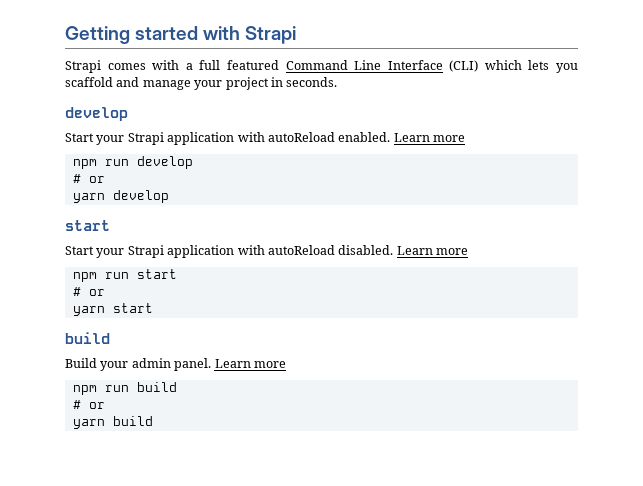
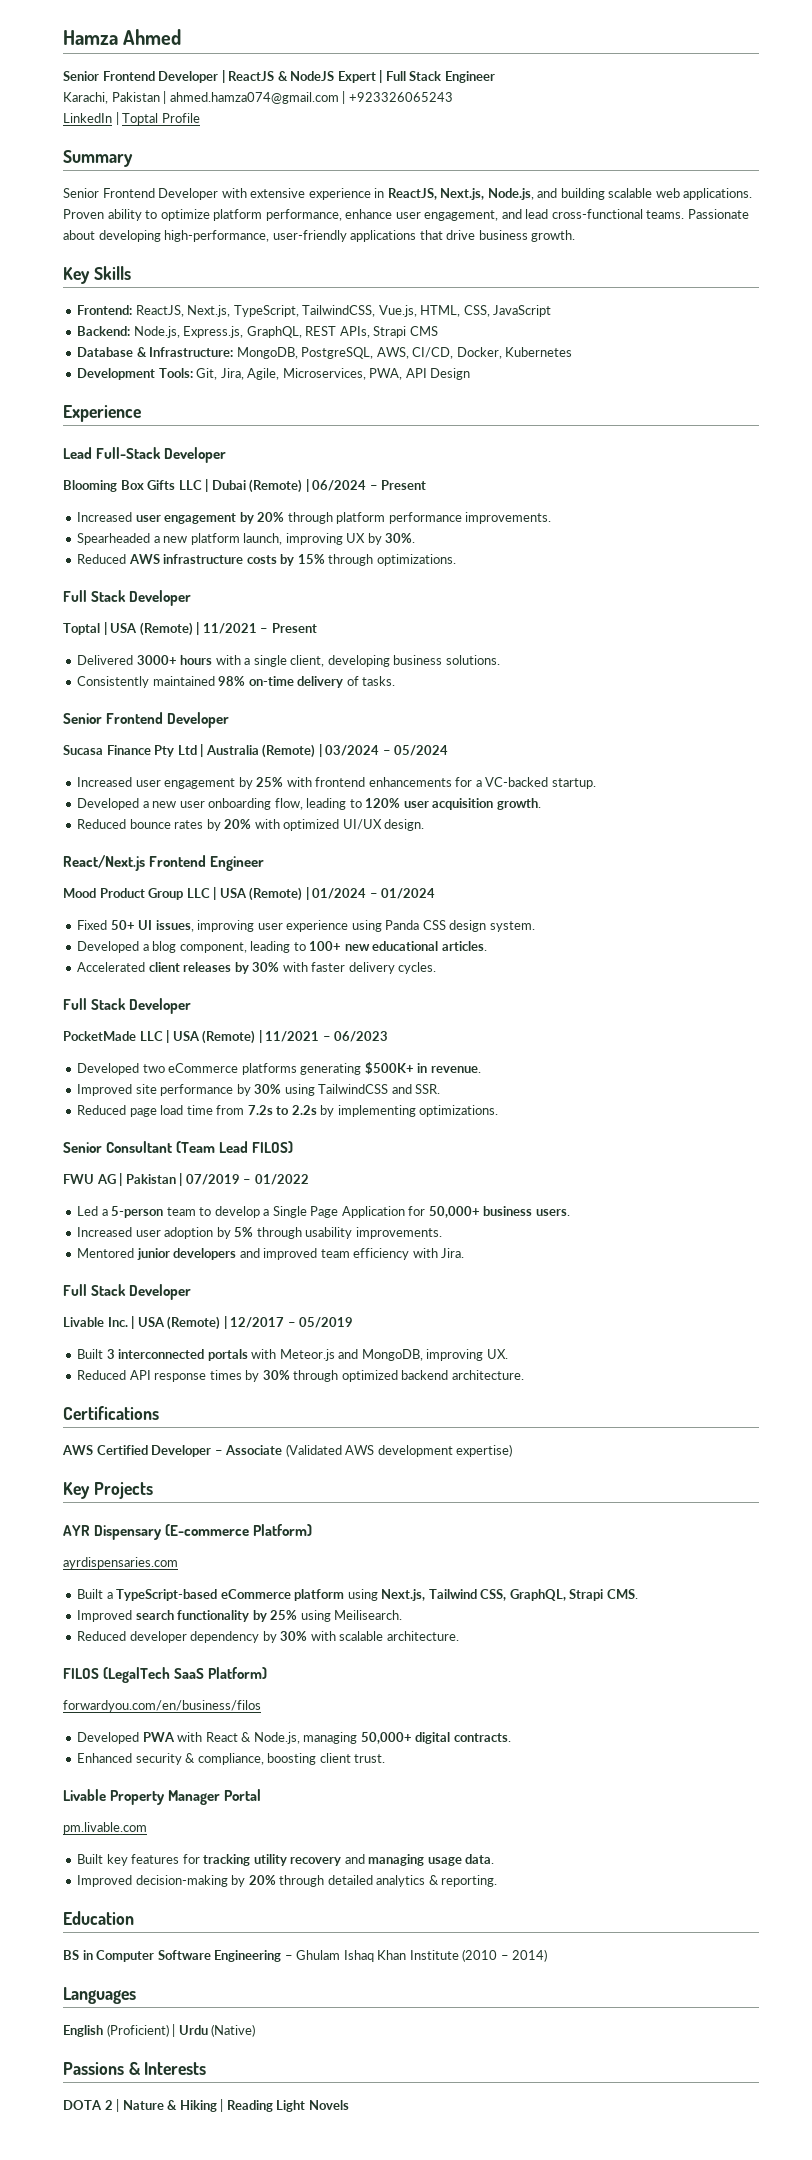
[65,26,297,44] [65,60,578,73] [65,77,338,90] [65,107,128,121] [65,132,465,145] [72,156,193,169] [72,174,105,183] [72,190,169,203] [65,220,110,231] [65,245,468,258] [72,269,177,282] [72,287,105,296] [72,303,153,316] [65,332,110,344] [65,358,286,371] [72,382,177,395] [72,400,105,409] [72,416,153,429] Getting started with Strapi // Strapi comes with a full featured Command Line Interface (CLI) which lets you scaffold and manage your project in seconds. // develop // Start your Strapi application with autoReload enabled. Learn more // npm run develop // # or // yarn develop // start // Start your Strapi application with autoReload disabled. Learn more // npm run start // # or // yarn start // build // Build your admin panel. Learn more // npm run build // # or // yarn build -> [63,29,182,45] [63,70,495,83] [63,91,453,104] [63,112,200,125] [63,150,133,167] [63,188,753,200] [63,209,749,221] [63,230,576,242] [63,266,131,284] [77,305,552,317] [77,326,438,338] [77,347,573,359] [77,368,471,380] [63,405,141,422] [63,447,227,463] [63,479,427,493] [77,512,552,524] [77,533,416,545] [77,554,456,566] [63,590,192,606] [63,622,317,636] [77,655,500,667] [77,676,396,688] [63,712,230,728] [63,744,449,758] [77,777,596,789] [77,798,541,810] [77,819,425,831] [63,855,265,871] [63,887,436,901] [77,920,535,932] [77,941,487,953] [77,962,437,974] [63,998,192,1014] [63,1030,389,1044] [77,1062,481,1075] [77,1084,441,1096] [77,1105,499,1117] [63,1141,294,1153] [63,1173,309,1186] [77,1206,570,1218] [77,1227,442,1239] [77,1248,465,1260] [63,1284,192,1300] [63,1316,354,1330] [77,1349,508,1361] [77,1370,524,1382] [63,1406,159,1420] [62,1444,513,1457] [63,1482,153,1499] [63,1524,313,1540] [63,1557,178,1569] [77,1589,638,1601] [77,1610,403,1622] [77,1631,459,1643] [63,1667,268,1683] [63,1700,261,1712] [77,1732,511,1744] [77,1753,386,1765] [63,1789,262,1805] [63,1822,147,1834] [77,1854,495,1866] [77,1875,498,1887] [63,1911,134,1925] [63,1949,548,1962] [63,1987,136,2004] [63,2024,256,2037] [63,2061,207,2075] [63,2099,349,2112] Hamza Ahmed // Senior Frontend Developer | ReactJS & NodeJS Expert | Full Stack Engineer // Karachi, Pakistan | ahmed.hamza074@gmail.com | +923326065243 // LinkedIn | Toptal Profile // Summary // Senior Frontend Developer with extensive experience in ReactJS, Next.js, Node.js, and building scalable web applications. Proven ability to optimize platform performance, enhance user engagement, and lead cross-functional teams. Passionate about developing high-performance, user-friendly applications that drive business growth. // Key Skills // Frontend: ReactJS, Next.js, TypeScript, TailwindCSS, Vue.js, HTML, CSS, JavaScript // Backend: Node.js, Express.js, GraphQL, REST APIs, Strapi CMS // Database & Infrastructure: MongoDB, PostgreSQL, AWS, CI/CD, Docker, Kubernetes // Development Tools: Git, Jira, Agile, Microservices, PWA, API Design // Experience // Lead Full-Stack Developer // Blooming Box Gifts LLC | Dubai (Remote) | 06/2024 – Present // Increased user engagement by 20% through platform performance improvements. // Spearheaded a new platform launch, improving UX by 30%. // Reduced AWS infrastructure costs by 15% through optimizations. // Full Stack Developer // Toptal | USA (Remote) | 11/2021 – Present // Delivered 3000+ hours with a single client, developing business solutions. // Consistently maintained 98% on-time delivery of tasks. // Senior Frontend Developer // Sucasa Finance Pty Ltd | Australia (Remote) | 03/2024 – 05/2024 // Increased user engagement by 25% with frontend enhancements for a VC-backed startup. // Developed a new user onboarding flow, leading to 120% user acquisition growth. // Reduced bounce rates by 20% with optimized UI/UX design. // React/Next.js Frontend Engineer // Mood Product Group LLC | USA (Remote) | 01/2024 – 01/2024 // Fixed 50+ UI issues, improving user experience using Panda CSS design system. // Developed a blog component, leading to 100+ new educational articles. // Accelerated client releases by 30% with faster delivery cycles. // Full Stack Developer // PocketMade LLC | USA (Remote) | 11/2021 – 06/2023 // Developed two eCommerce platforms generating $500K+ in revenue. // Improved site performance by 30% using TailwindCSS and SSR. // Reduced page load time from 7.2s to 2.2s by implementing optimizations. // Senior Consultant (Team Lead FILOS) // FWU AG | Pakistan | 07/2019 – 01/2022 // Led a 5-person team to develop a Single Page Application for 50,000+ business users. // Increased user adoption by 5% through usability improvements. // Mentored junior developers and improved team efficiency with Jira. // Full Stack Developer // Livable Inc. | USA (Remote) | 12/2017 – 05/2019 // Built 3 interconnected portals with Meteor.js and MongoDB, improving UX. // Reduced API response times by 30% through optimized backend architecture. // Certifications // AWS Certified Developer – Associate (Validated AWS development expertise) // Key Projects // AYR Dispensary (E-commerce Platform) // ayrdispensaries.com // Built a TypeScript-based eCommerce platform using Next.js, Tailwind CSS, GraphQL, Strapi CMS. // Improved search functionality by 25% using Meilisearch. // Reduced developer dependency by 30% with scalable architecture. // FILOS (LegalTech SaaS Platform) // forwardyou.com/en/business/filos // Developed PWA with React & Node.js, managing 50,000+ digital contracts. // Enhanced security & compliance, boosting client trust. // Livable Property Manager Portal // pm.livable.com // Built key features for tracking utility recovery and managing usage data. // Improved decision-making by 20% through detailed analytics & reporting. // Education // BS in Computer Software Engineering – Ghulam Ishaq Khan Institute (2010 – 2014) // Languages // English (Proficient) | Urdu (Native) // Passions & Interests // DOTA 2 | Nature & Hiking | Reading Light Novels

